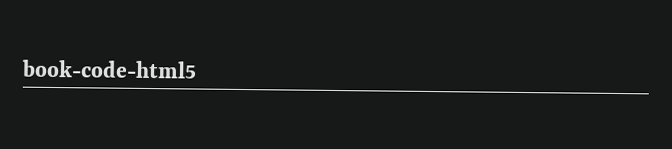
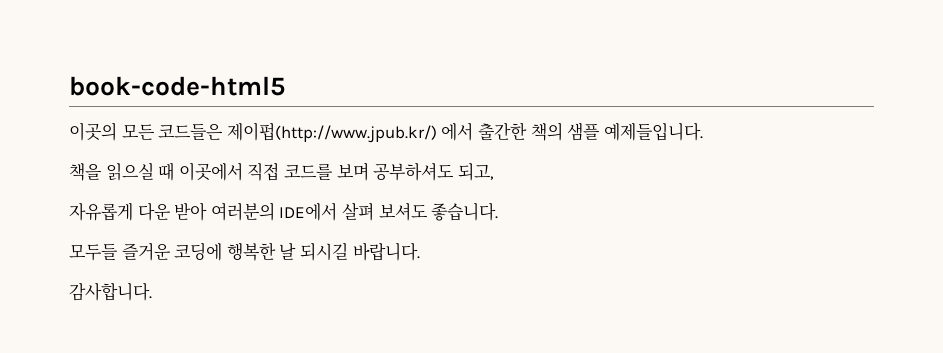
(197, 69) none -> [69,122,703,143] [69,162,494,181] [69,202,499,221] [69,242,420,261] [69,282,152,301] // 이곳의 모든 코드들은 제이펍(http://www.jpub.kr/) 에서 출간한 책의 샘플 예제들입니다. // 책을 읽으실 때 이곳에서 직접 코드를 보며 공부하셔도 되고, // 자유롭게 다운 받아 여러분의 IDE에서 살펴 보셔도 좋습니다. // 모두들 즐거운 코딩에 행복한 날 되시길 바랍니다. // 감사합니다.

